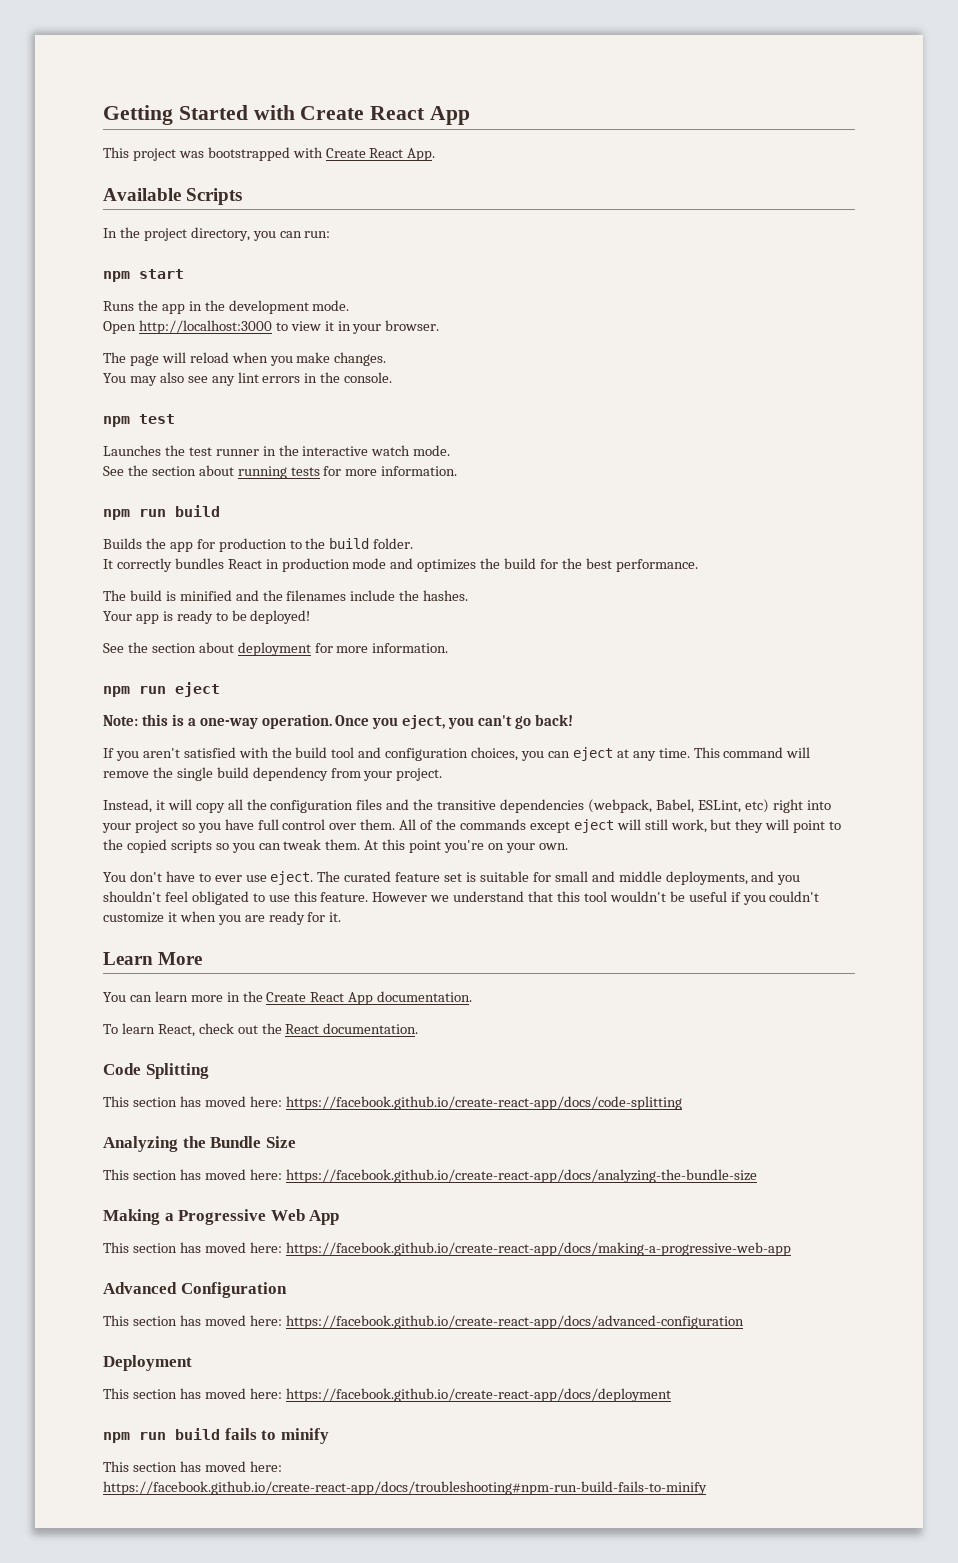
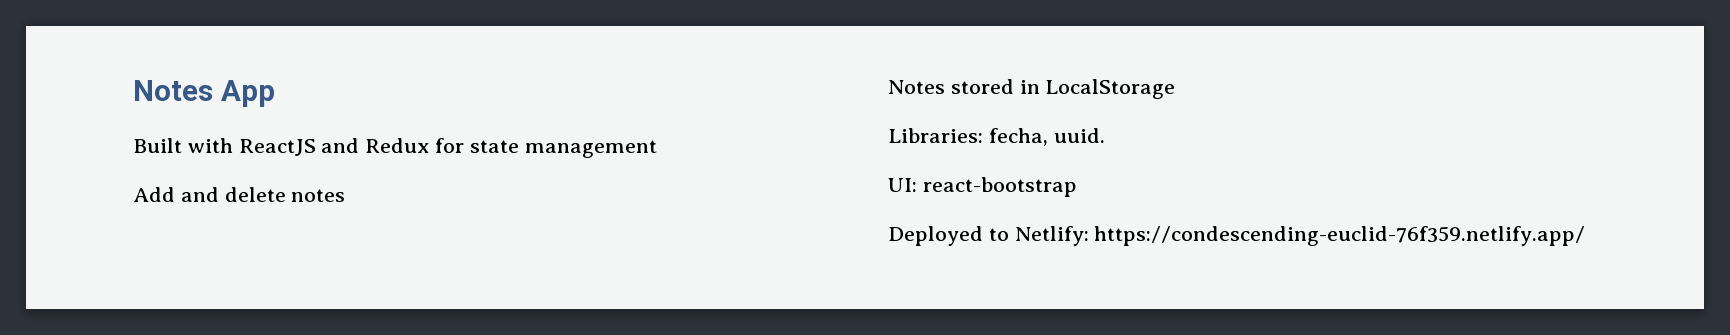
[103,105,471,125] [103,147,436,161] [103,188,243,205] [103,227,331,241] [103,269,184,282] [103,300,350,314] [103,320,440,334] [103,352,387,366] [103,372,393,386] [103,414,175,427] [103,445,451,456] [103,465,458,479] [103,505,220,520] [103,538,414,552] [103,558,698,572] [103,590,469,601] [103,610,311,624] [103,642,449,656] [103,682,220,697] [103,714,573,729] [103,747,811,761] [103,767,443,781] [103,799,831,813] [102,819,842,833] [103,839,568,853] [103,871,801,885] [103,891,820,905] [103,911,342,925] [103,952,203,965] [103,991,473,1005] [103,1023,419,1037] [103,1063,209,1079] [103,1096,682,1110] [103,1136,296,1152] [103,1169,757,1183] [103,1209,340,1225] [103,1242,791,1256] [103,1282,287,1298] [103,1315,744,1329] [103,1355,192,1371] [103,1388,671,1402] [103,1428,329,1444] [103,1461,282,1472] [103,1481,707,1495] Getting Started with Create React App // This project was bootstrapped with Create React App. // Available Scripts // In the project directory, you can run: // npm start // Runs the app in the development mode. // Open http://localhost:3000 to view it in your browser. // The page will reload when you make changes. // You may also see any lint errors in the console. // npm test // Launches the test runner in the interactive watch mode. // See the section about running tests for more information. // npm run build // Builds the app for production to the build folder. // It correctly bundles React in production mode and optimizes the build for the best performance. // The build is minified and the filenames include the hashes. // Your app is ready to be deployed! // See the section about deployment for more information. // npm run eject // Note: this is a one-way operation. Once you eject, you can't go back! // If you aren't satisfied with the build tool and configuration choices, you can eject at any time. This command will remove the single build dependency from your project. // Instead, it will copy all the configuration files and the transitive dependencies (webpack, Babel, ESLint, etc) right into your project so you have full control over them. All of the commands except eject will still work, but they will point to the copied scripts so you can tweak them. At this point you're on your own. // You don't have to ever use eject. The curated feature set is suitable for small and middle deployments, and you shouldn't feel obligated to use this feature. However we understand that this tool wouldn't be useful if you couldn't customize it when you are ready for it. // Learn More // You can learn more in the Create React App documentation. // To learn React, check out the React documentation. // Code Splitting // This section has moved here: https://facebook.github.io/create-react-app/docs/code-splitting // Analyzing the Bundle Size // This section has moved here: https://facebook.github.io/create-react-app/docs/analyzing-the-bundle-size // Making a Progressive Web App // This section has moved here: https://facebook.github.io/create-react-app/docs/making-a-progressive-web-app // Advanced Configuration // This section has moved here: https://facebook.github.io/create-react-app/docs/advanced-configuration // Deployment // This section has moved here: https://facebook.github.io/create-react-app/docs/deployment // npm run build fails to minify // This section has moved here: https://facebook.github.io/create-react-app/docs/troubleshooting#npm-run-build-fails-to-minify -> [133,80,275,107] [133,138,657,158] [133,187,346,202] [888,79,1176,99] [888,128,1105,146] [888,177,1077,197] [888,226,1586,246] Notes App // Built with ReactJS and Redux for state management // Add and delete notes // Notes stored in LocalStorage // Libraries: fecha, uuid. // UI: react-bootstrap // Deployed to Netlify: https://condescending-euclid-76f359.netlify.app/

